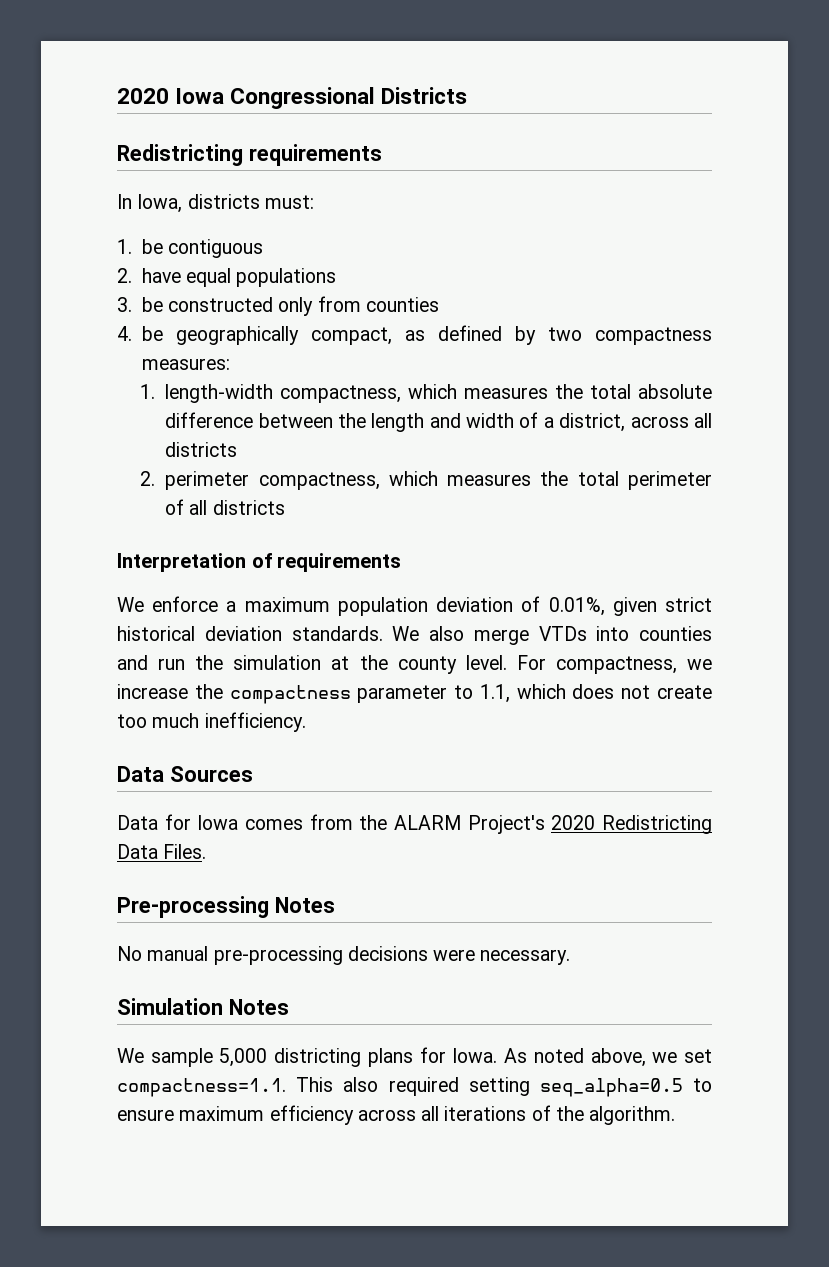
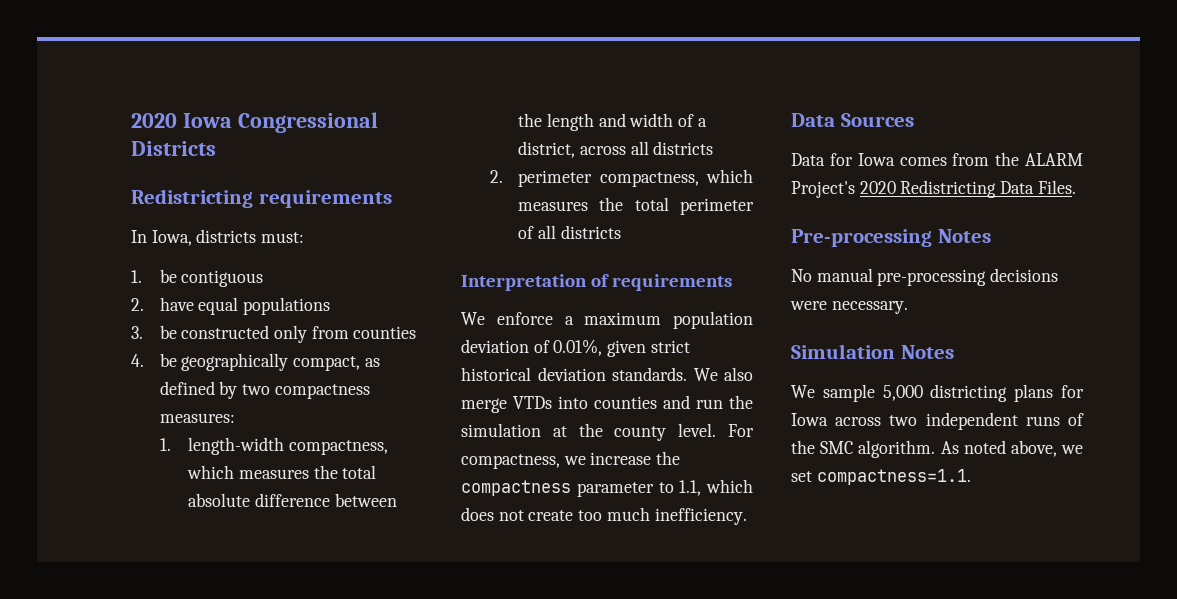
[452,1048,498,1063] Iowa. -> [791,412,1084,430] [791,440,936,458] Iowa across two independent runs of the SMC algorithm.
[296,1077,712,1097] [117,1105,676,1125] This also required setting seq_alpha=0.5 to ensure maximum efficiency across all iterations of the algorithm. -> (971, 477) none

